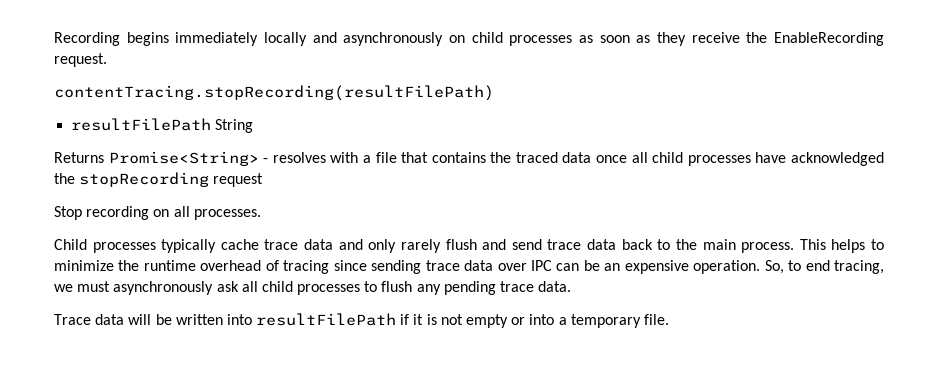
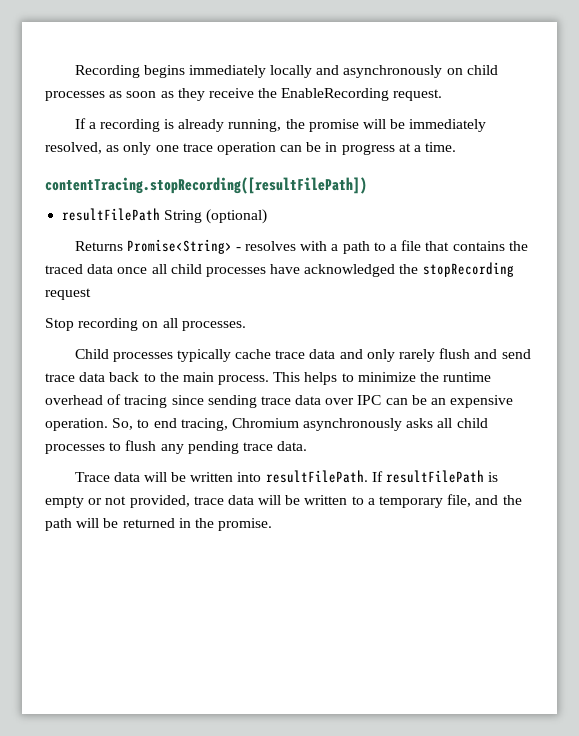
[54,85,494,101] contentTracing.stopRecording(resultFilePath) -> [74,118,487,132] [45,142,457,155] [45,177,367,194] If a recording is already running, the promise will be immediately resolved, as only one trace operation can be in progress at a time. // contentTracing.stopRecording([resultFilePath])
(254, 126) none -> [206,209,268,224] (optional)
(371, 159) none -> [342,241,398,254] path to a
[54,281,239,295] we must asynchronously ask -> [231,418,434,431] Chromium asynchronously asks
[256,313,669,328] resultFilePath if it is not empty or into a temporary file. -> [265,470,499,483] [45,494,522,508] [45,518,273,531] resultFilePath. If resultFilePath is empty or not provided, trace data will be written to a temporary file, and the path will be returned in the promise.

